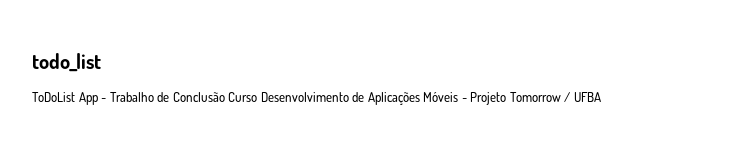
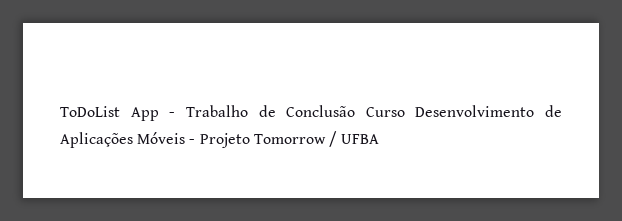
[32,53,101,72] todo_list // -> (60, 111) none

